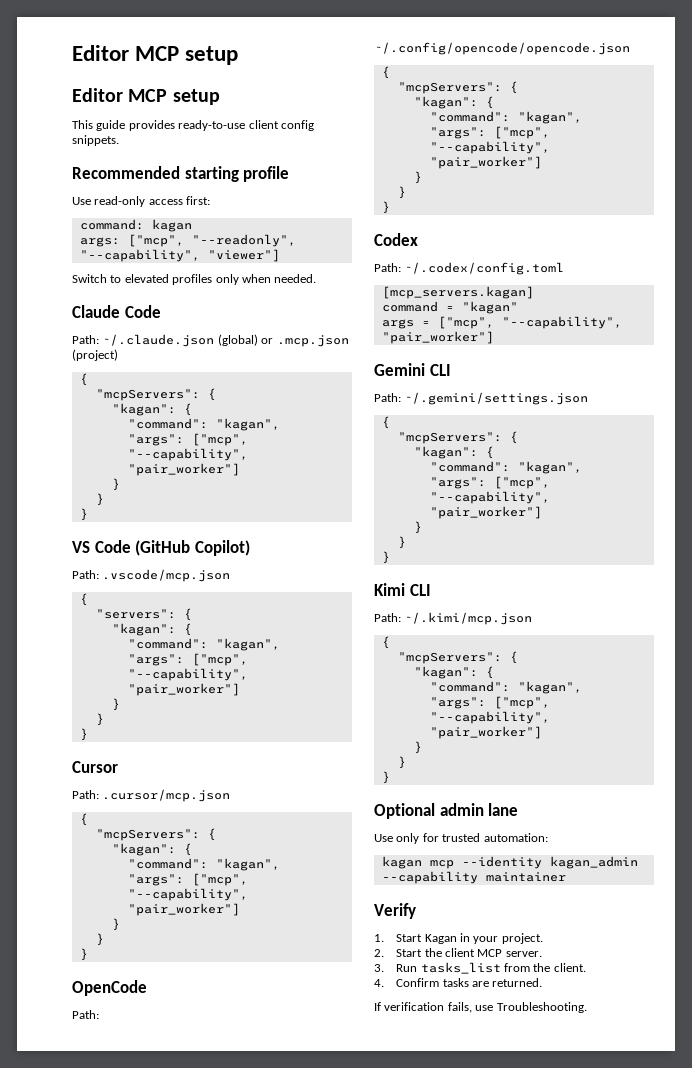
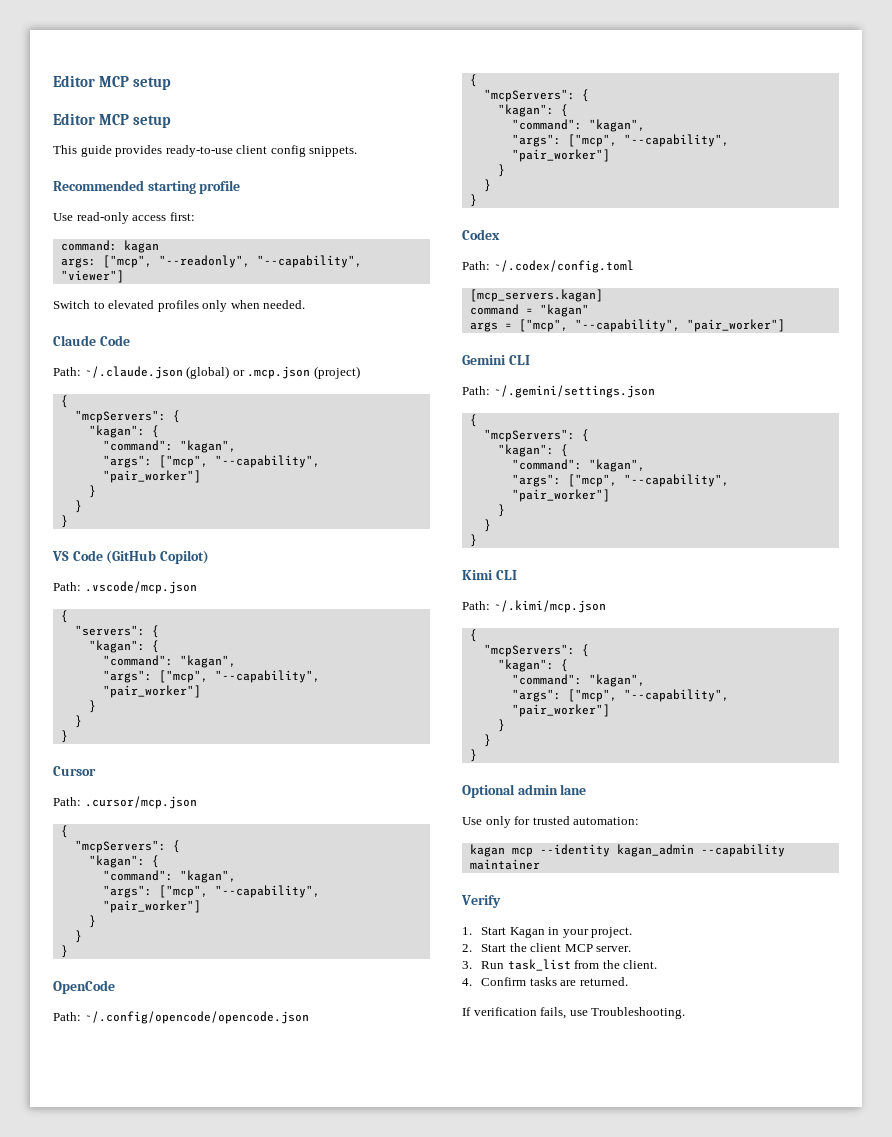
[420,962,501,974] tasks_list -> [507,959,571,971] task_list

